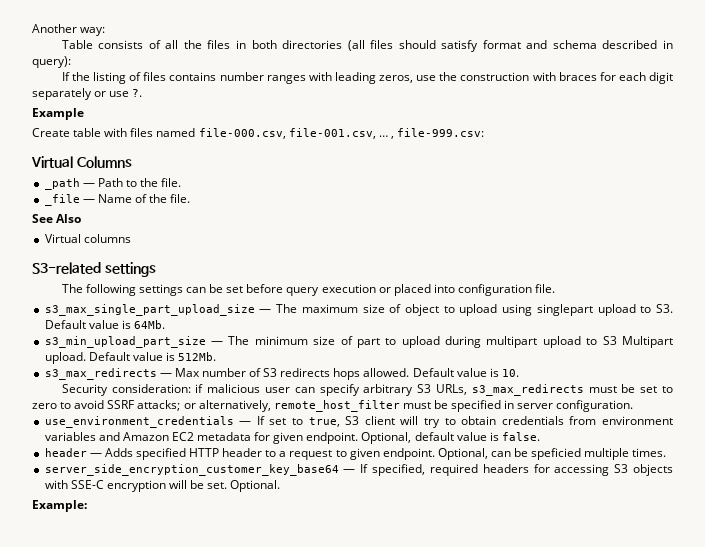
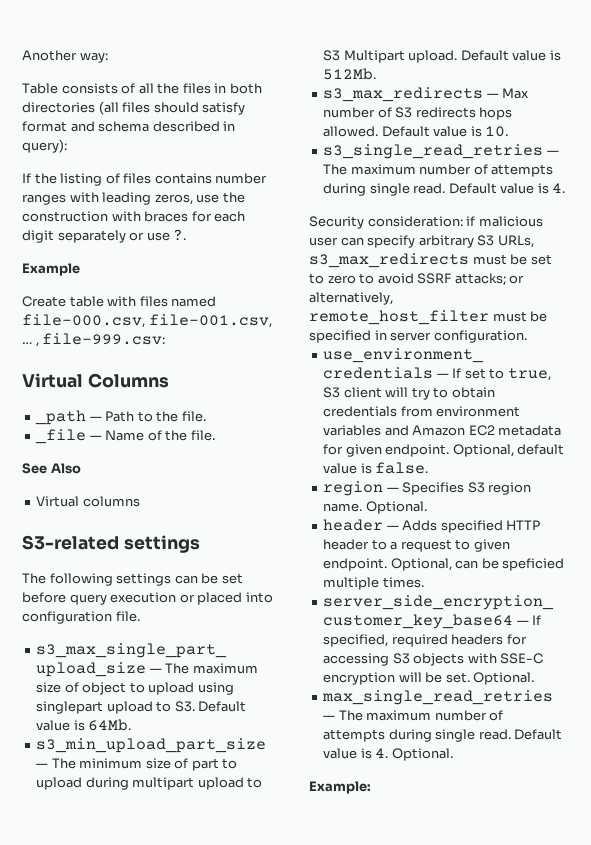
(519, 373) none -> [323,144,559,159] [323,164,554,177] [323,183,566,196] // s3_single_read_retries — The maximum number of attempts during single read. Default value is 4.
(540, 436) none -> [323,481,532,496] [323,501,427,514] // region — Specifies S3 region name. Optional.
(281, 486) none -> [322,690,554,705] [323,710,504,721] [323,729,563,742] [323,748,453,761] // max_single_read_retries — The maximum number of attempts during single read. Default value is 4. Optional.

